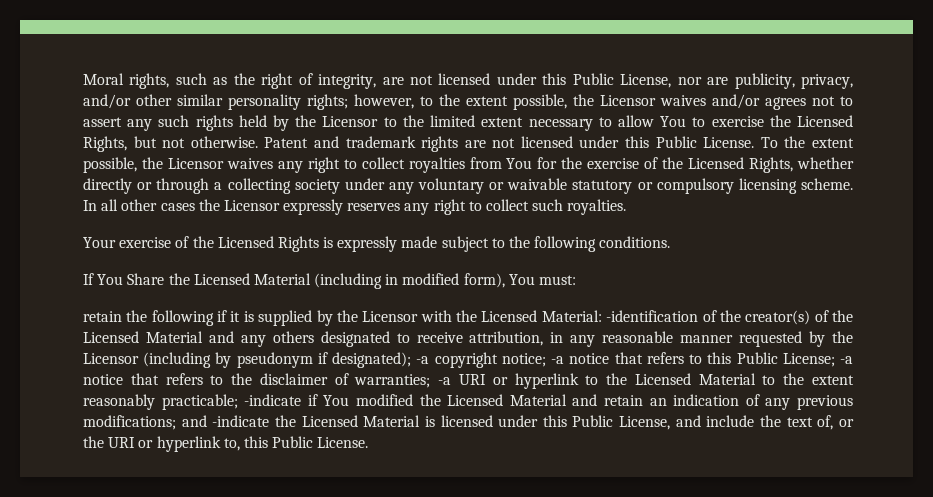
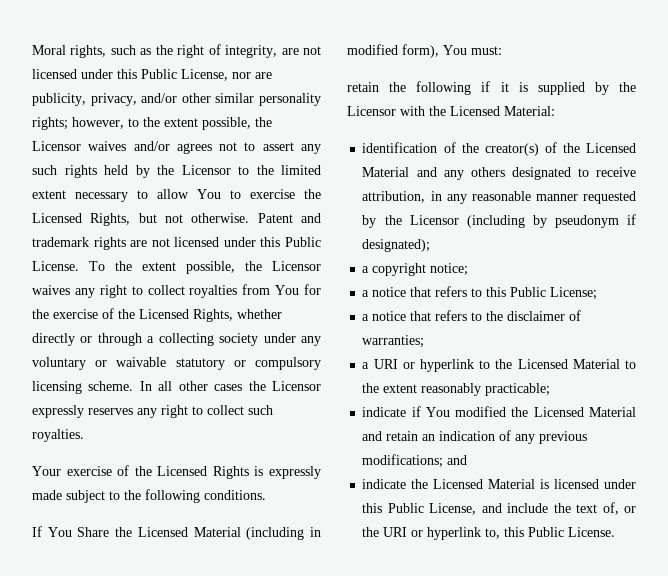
[606,310,699,322] -identification -> [362,142,438,153] // identification
[416,356,430,364] -a -> [362,266,370,273] // a
[551,356,565,364] -a -> [362,290,370,297] // a
[840,356,854,364] -a -> [362,314,370,321] // a
[438,377,452,385] -a -> [362,362,370,369] // a
[244,394,302,406] -indicate -> [362,407,407,417] // indicate
[212,415,270,427] -indicate -> [362,479,407,489] // indicate

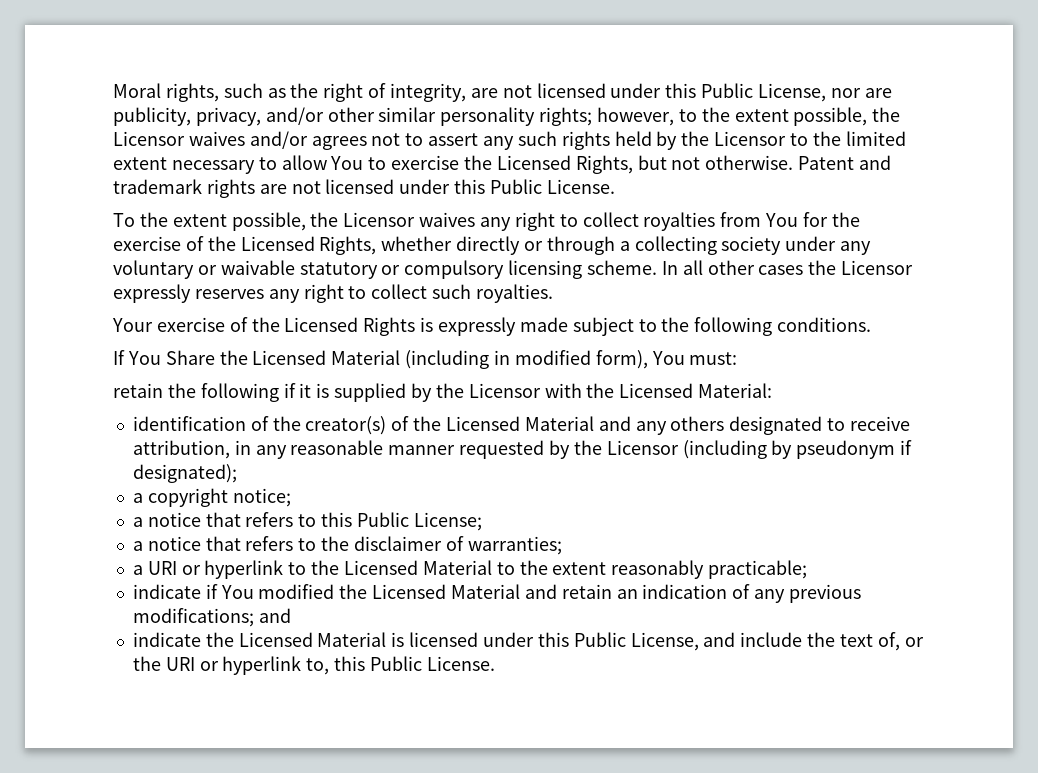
(79, 266) none -> (615, 186) //

